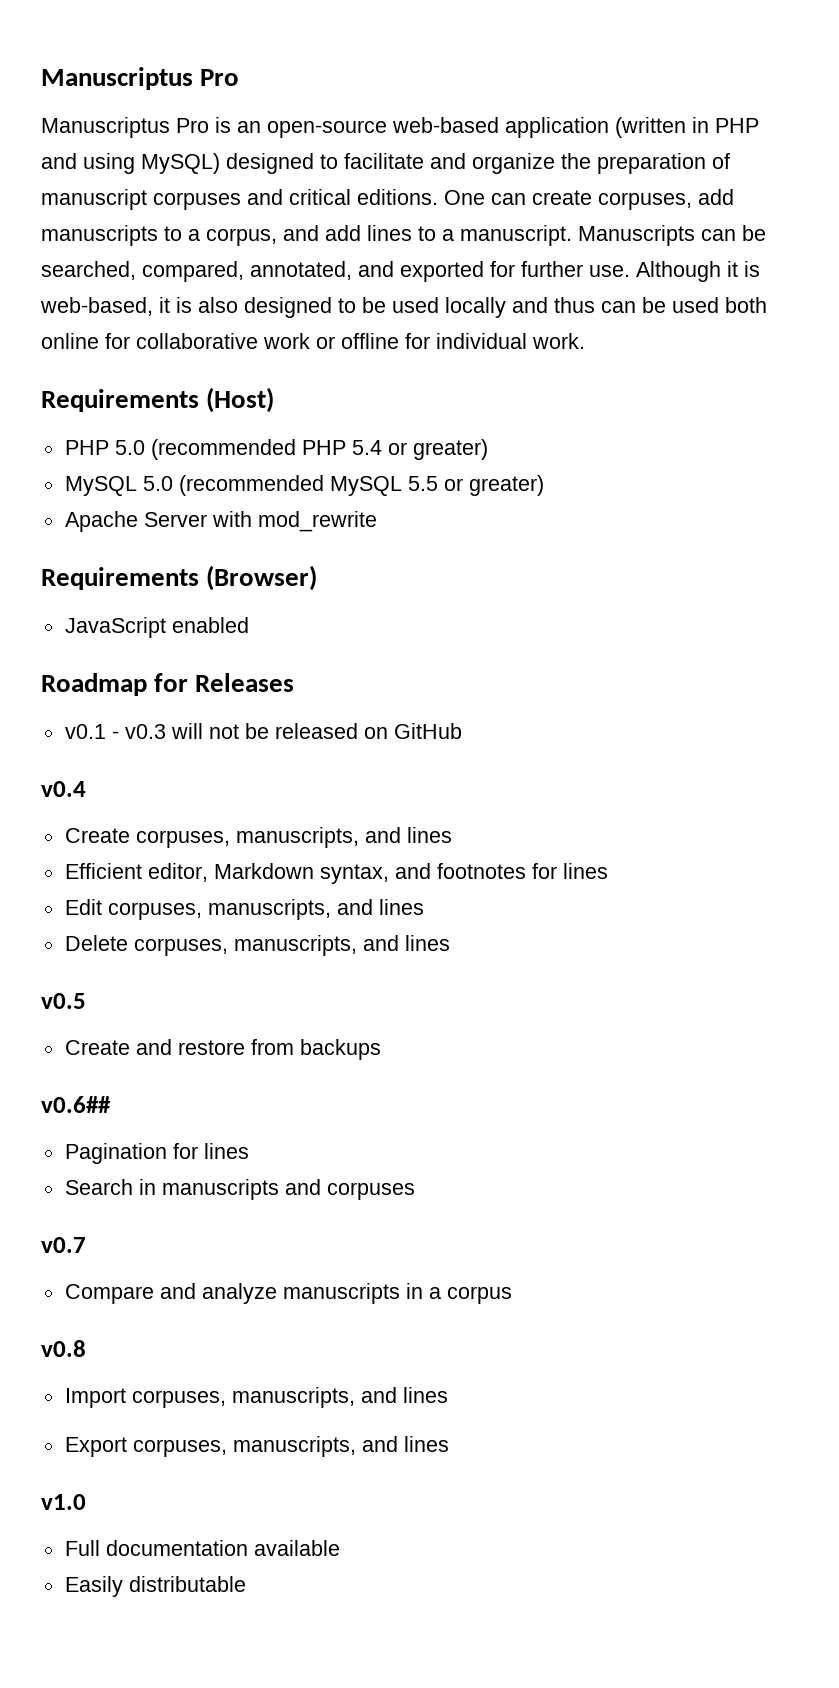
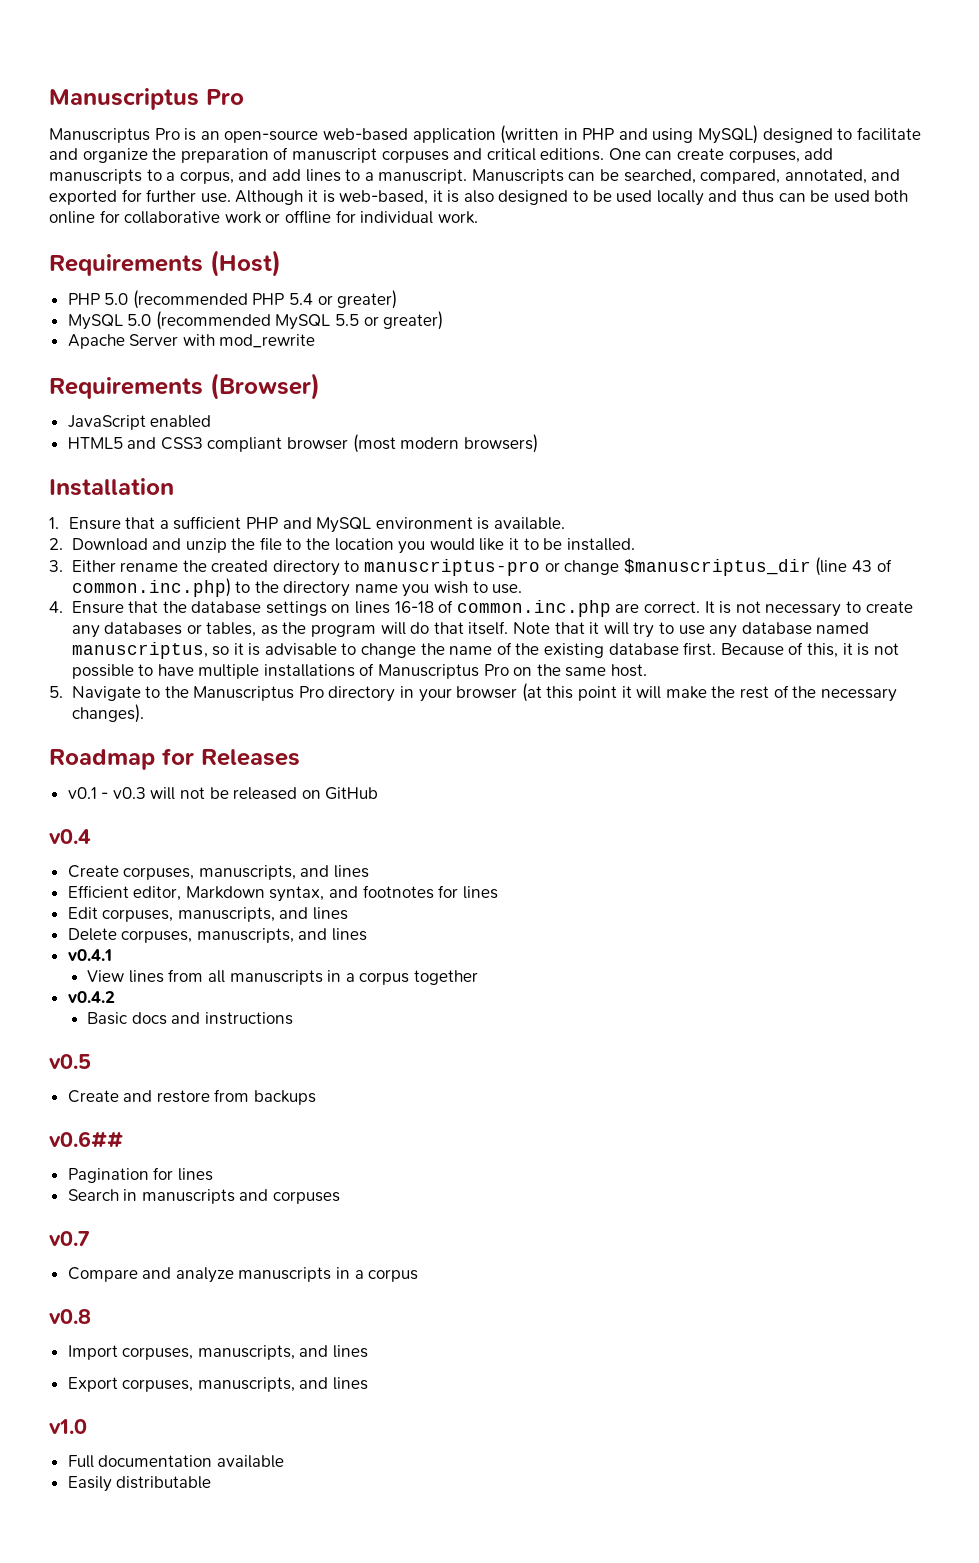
(249, 625) none -> [67,434,538,453] [49,478,174,496] [49,516,565,533] [49,537,635,554] [49,557,892,576] [71,578,523,597] [49,600,913,617] [71,621,870,638] [71,642,899,659] [71,663,647,679] [49,683,897,702] [71,704,144,723] // HTML5 and CSS3 compliant browser (most modern browsers) // Installation // 1. Ensure that a sufficient PHP and MySQL environment is available. // 2. Download and unzip the file to the location you would like it to be installed. // 3. Either rename the created directory to manuscriptus-pro or change $manuscriptus_dir (line 43 of common.inc.php) to the directory name you wish to use. // 4. Ensure that the database settings on lines 16-18 of common.inc.php are correct. It is not necessary to create any databases or tables, as the program will do that itself. Note that it will try to use any database named manuscriptus, so it is advisable to change the name of the existing database first. Because of this, it is not possible to have multiple installations of Manuscriptus Pro on the same host. // 5. Navigate to the Manuscriptus Pro directory in your browser (at this point it will make the rest of the necessary changes).
(450, 943) none -> [67,949,112,961] [87,969,479,985] [67,991,115,1003] [87,1012,294,1025] // v0.4.1 // View lines from all manuscripts in a corpus together // v0.4.2 // Basic docs and instructions

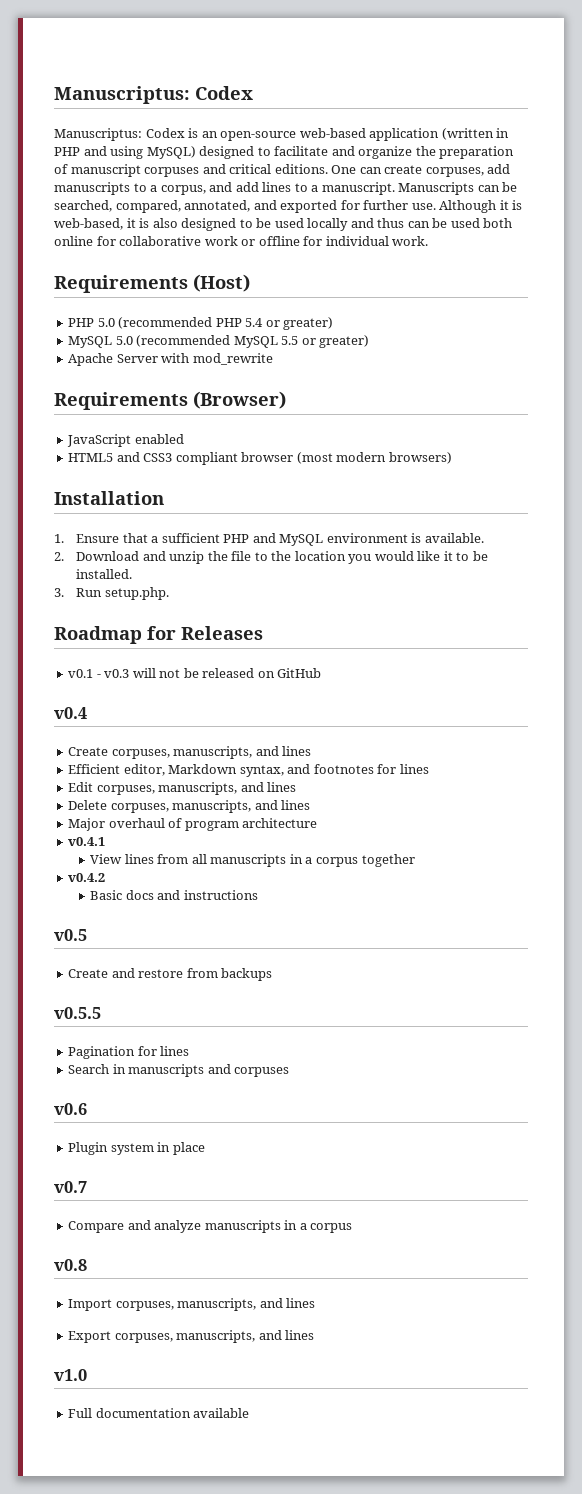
[49,88,244,110] [49,128,180,143] Manuscriptus Pro // Manuscriptus Pro -> [54,86,253,104] [54,128,185,141] Manuscriptus: Codex // Manuscriptus: Codex
[71,557,892,576] [71,578,523,597] [49,600,913,617] [71,621,870,638] [71,642,899,659] [71,663,647,679] [49,683,897,702] [71,704,144,723] Either rename the created directory to manuscriptus-pro or change $manuscriptus_dir (line 43 of common.inc.php) to the directory name you wish to use. // 4. Ensure that the database settings on lines 16-18 of common.inc.php are correct. It is not necessary to create any databases or tables, as the program will do that itself. Note that it will try to use any database named manuscriptus, so it is advisable to change the name of the existing database first. Because of this, it is not possible to have multiple installations of Manuscriptus Pro on the same host. // 5. Navigate to the Manuscriptus Pro directory in your browser (at this point it will make the rest of the necessary changes). -> [76,587,169,600] Run setup.php.
(368, 934) none -> [68,818,318,831] // Major overhaul of program architecture
[49,1131,123,1148] v0.6## -> [54,1007,101,1019] v0.5.5
(341, 1197) none -> [54,1103,87,1115] [68,1142,205,1155] // v0.6 // Plugin system in place
[67,1476,212,1492] // Easily distributable -> (250, 1413) none

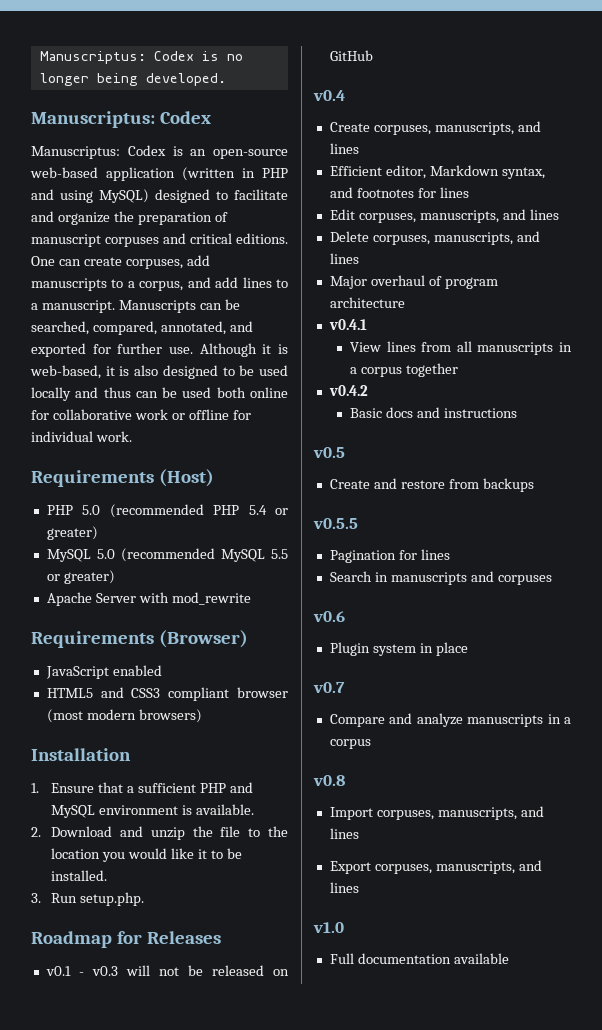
[54,86,253,104] Manuscriptus: Codex -> [39,51,243,64] [39,73,226,86] [31,111,211,128] Manuscriptus: Codex is no longer being developed. // Manuscriptus: Codex

